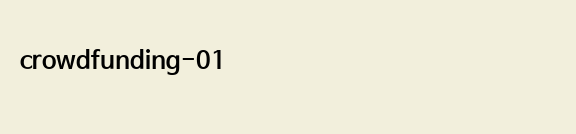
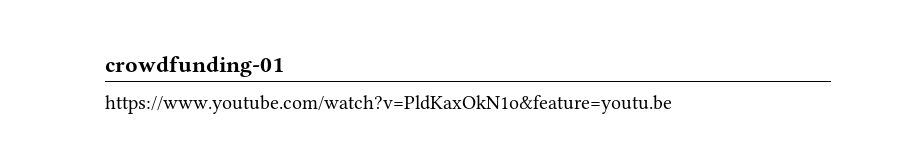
(226, 62) none -> [105,95,672,114] // https://www.youtube.com/watch?v=PldKaxOkN1o&feature=youtu.be

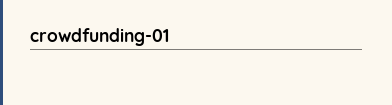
[105,95,672,114] // https://www.youtube.com/watch?v=PldKaxOkN1o&feature=youtu.be -> (169, 37) none

